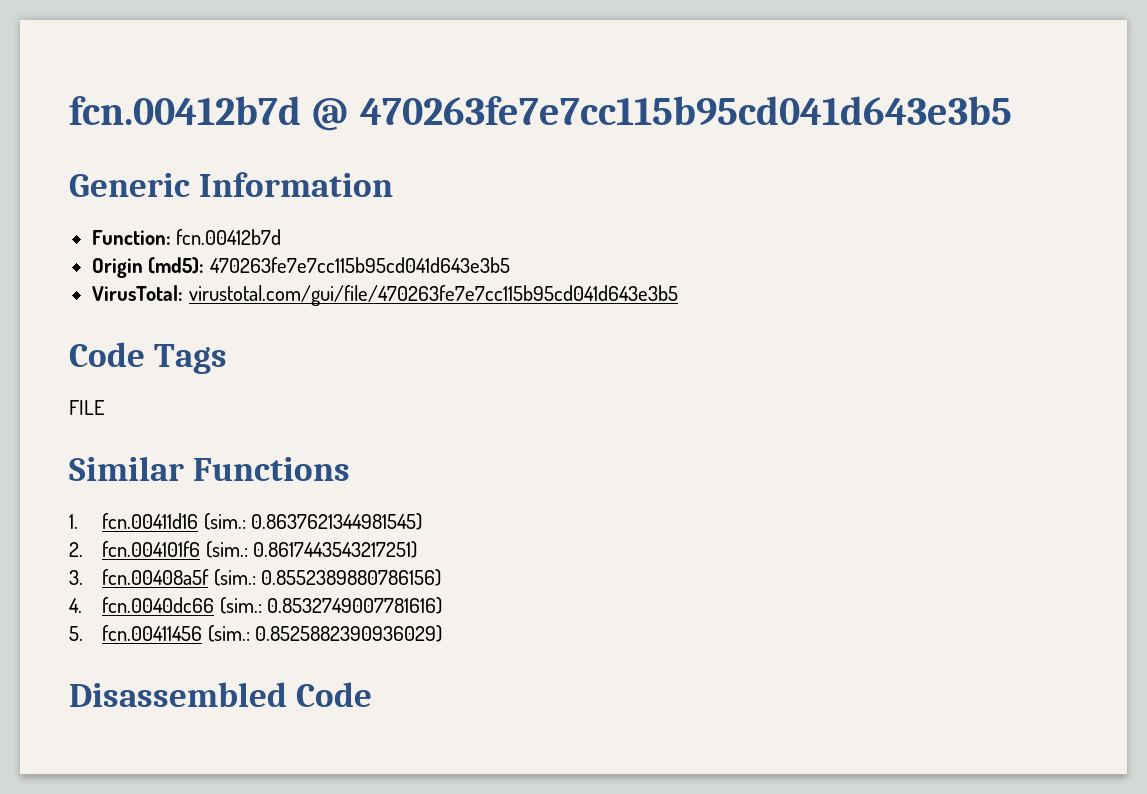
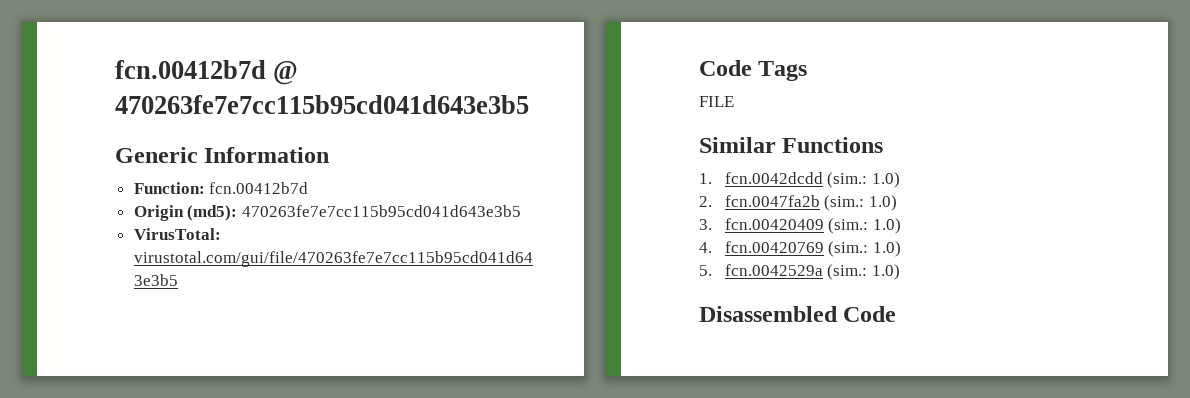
[102,513,423,530] [69,541,418,558] [69,569,442,586] [69,597,443,614] [69,625,443,642] fcn.00411d16 (sim.: 0.8637621344981545) // 2. fcn.004101f6 (sim.: 0.8617443543217251) // 3. fcn.00408a5f (sim.: 0.8552389880786156) // 4. fcn.0040dc66 (sim.: 0.8532749007781616) // 5. fcn.00411456 (sim.: 0.8525882390936029) -> [724,172,900,188] [699,195,897,211] [699,218,901,234] [699,241,901,257] [699,264,900,280] fcn.0042dcdd (sim.: 1.0) // 2. fcn.0047fa2b (sim.: 1.0) // 3. fcn.00420409 (sim.: 1.0) // 4. fcn.00420769 (sim.: 1.0) // 5. fcn.0042529a (sim.: 1.0)

